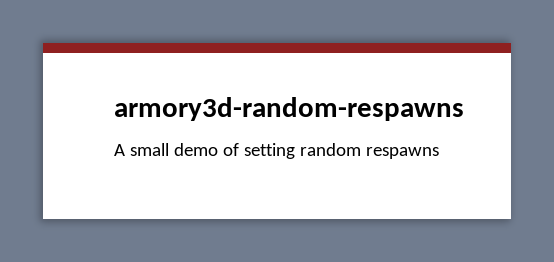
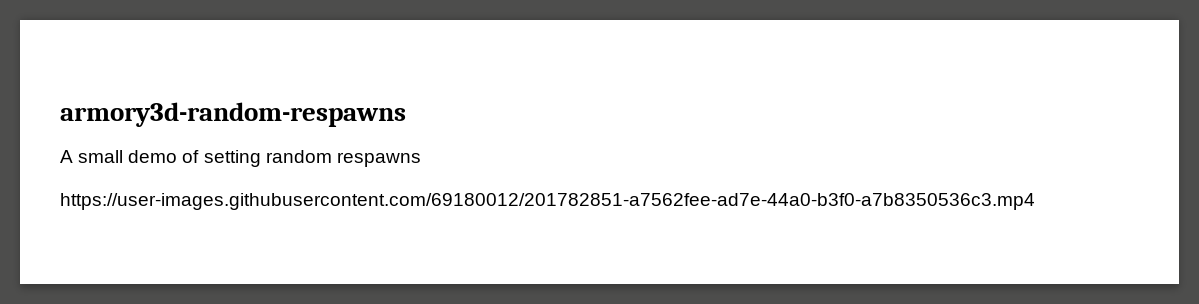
(439, 153) none -> [60,193,1035,210] // https://user-images.githubusercontent.com/69180012/201782851-a7562fee-ad7e-44a0-b3f0-a7b8350536c3.mp4

